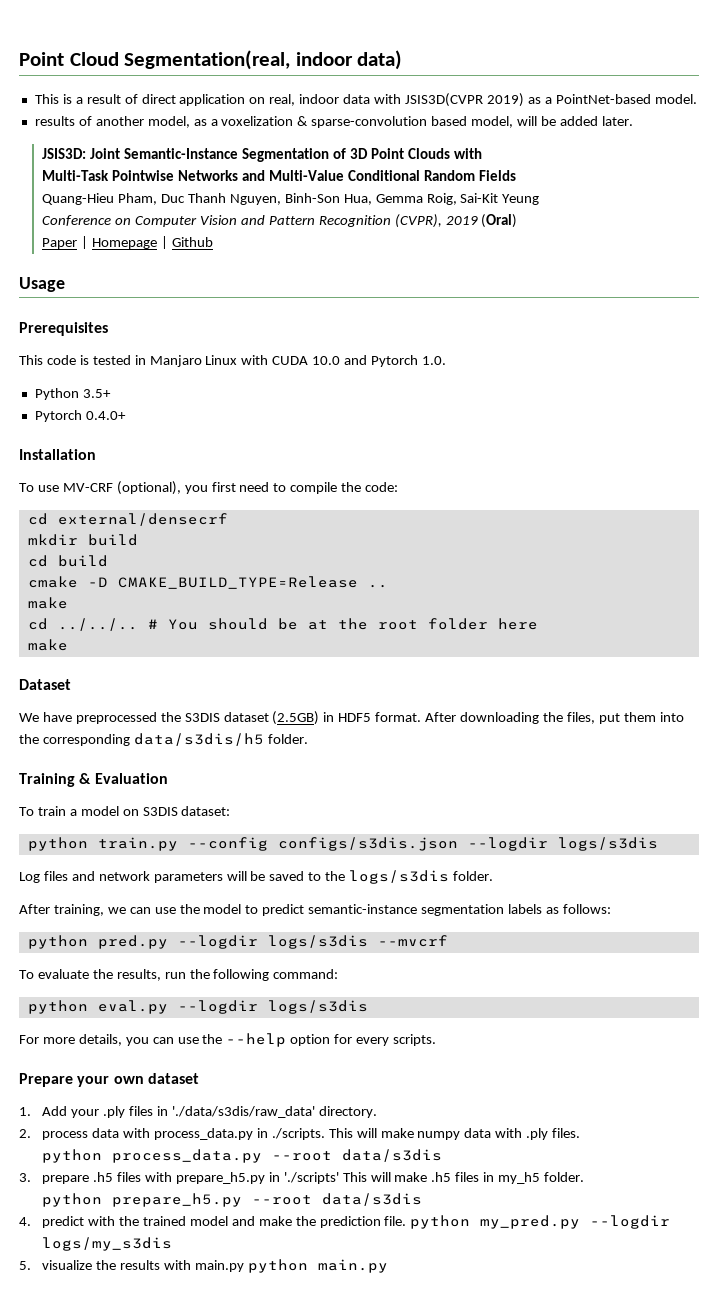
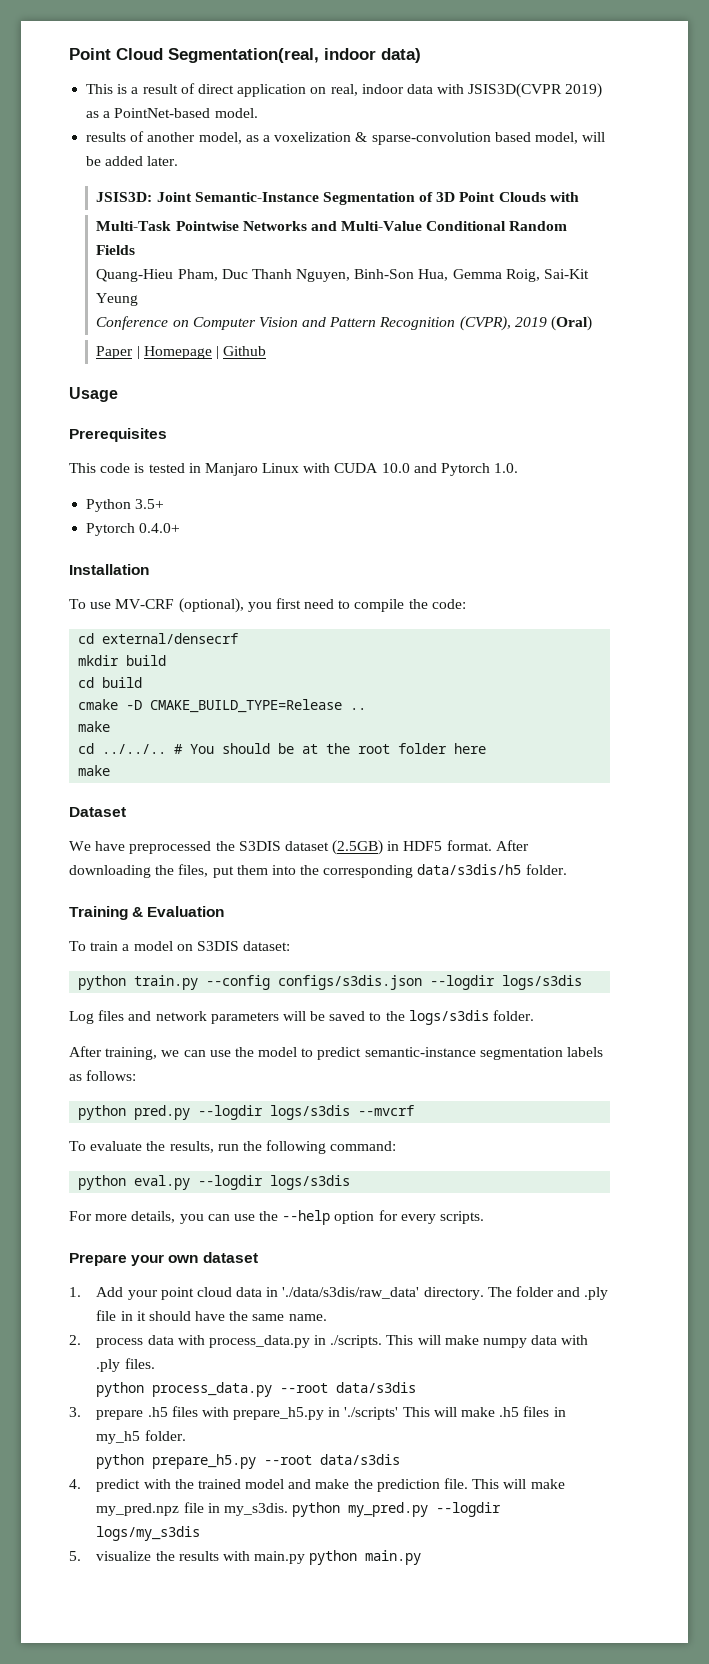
[103,1106,153,1118] .ply files -> [160,1287,263,1300] point cloud data
(377, 1112) none -> [487,1286,609,1300] [96,1310,327,1321] The folder and .ply file in it should have the same name.
(407, 1221) none -> [472,1479,565,1489] [96,1502,288,1516] This will make my_pred.npz file in my_s3dis.

